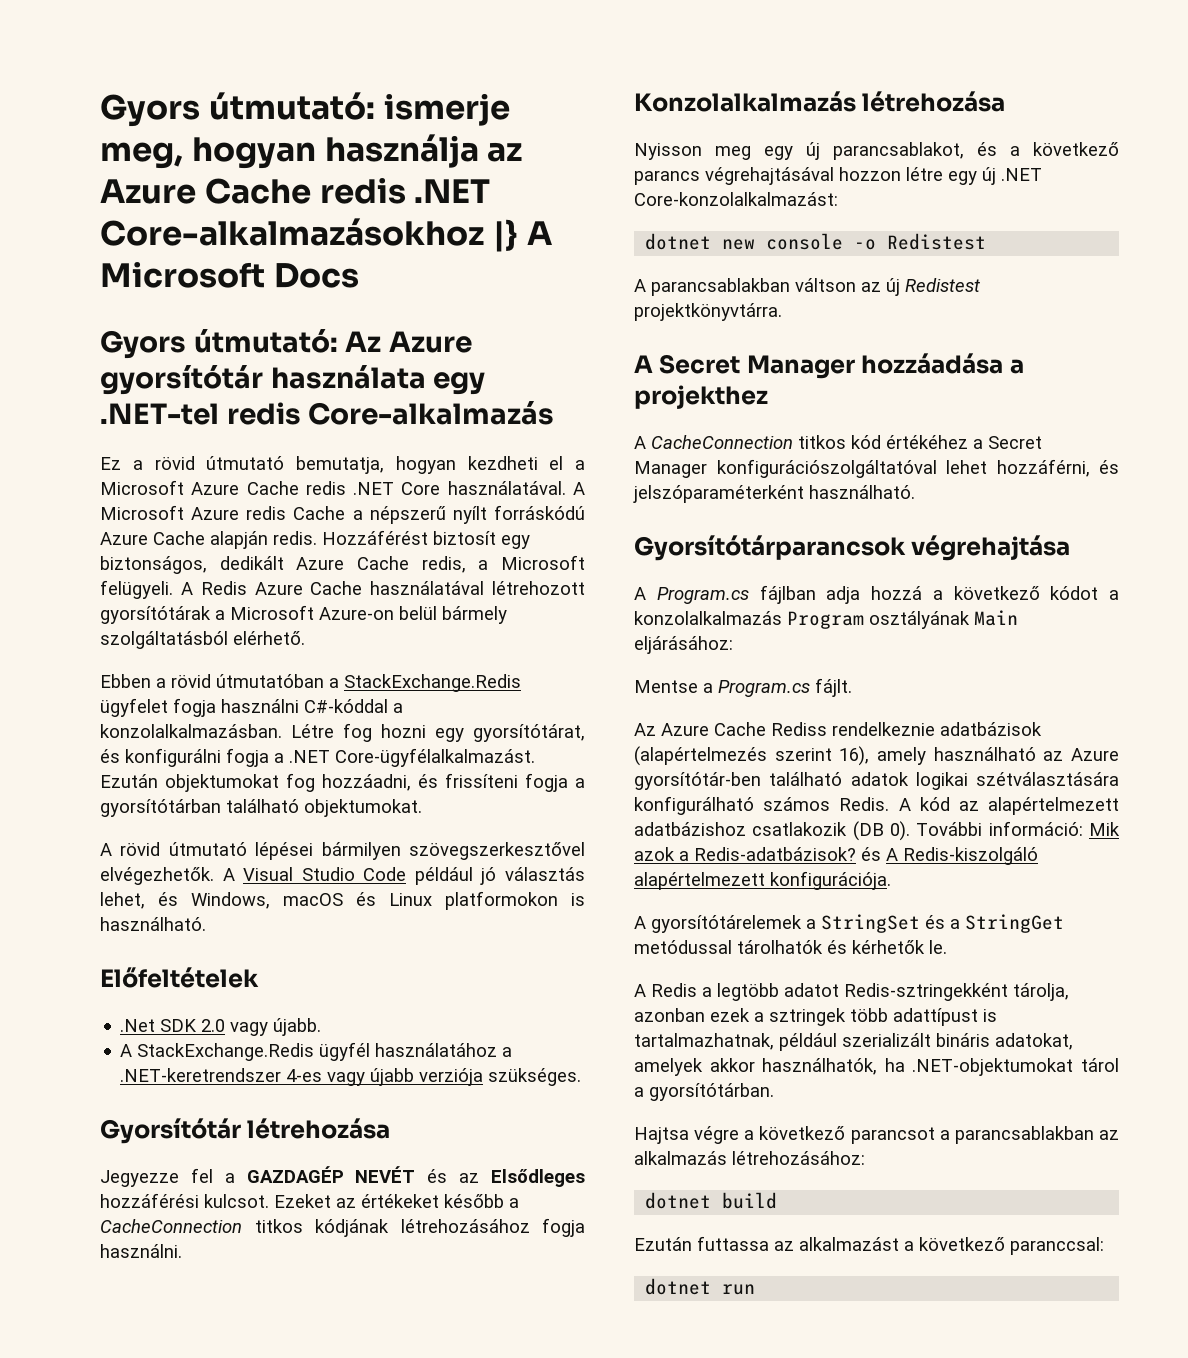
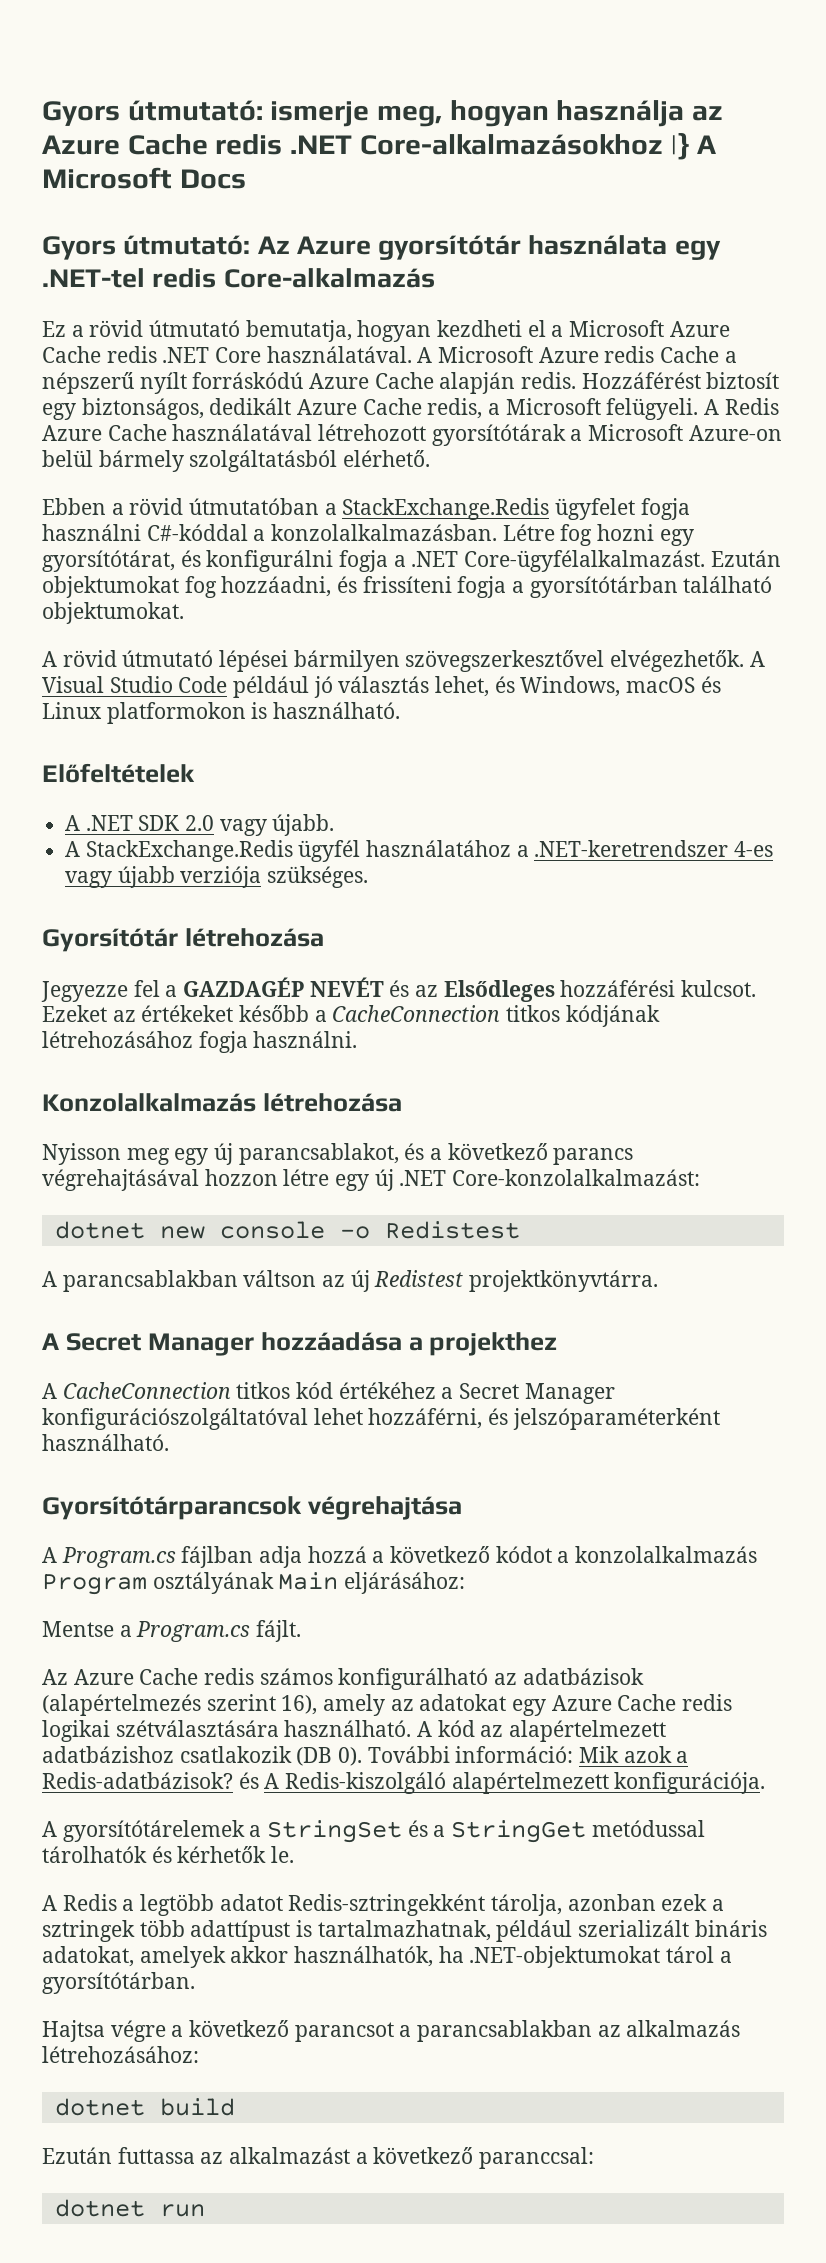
[120,1019,156,1032] .Net -> [65,815,133,831] A .NET
[771,722,935,736] Rediss rendelkeznie -> [204,1668,518,1690] redis számos konfigurálható az
[933,747,1119,761] [634,772,1119,790] [634,796,890,815] használható az Azure gyorsítótár-ben található adatok logikai szétválasztására konfigurálható számos Redis. -> [390,1694,733,1716] [42,1720,412,1742] az adatokat egy Azure Cache redis logikai szétválasztására használható.

